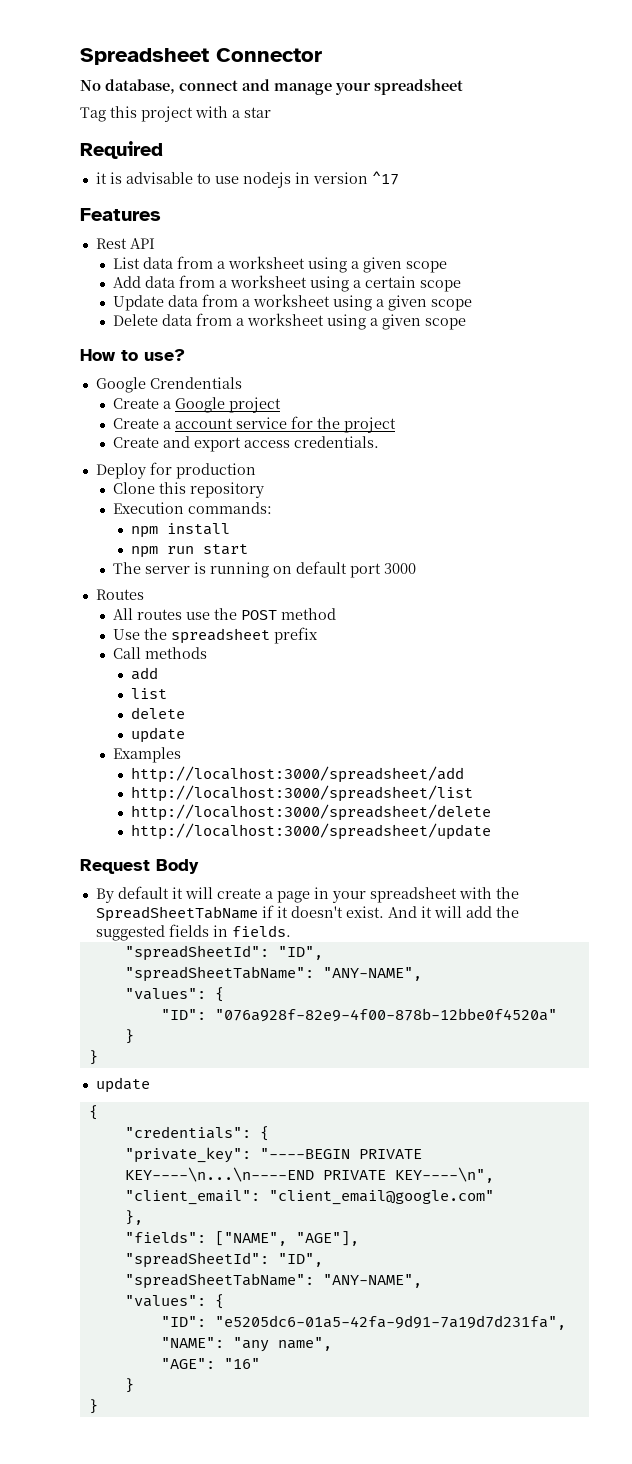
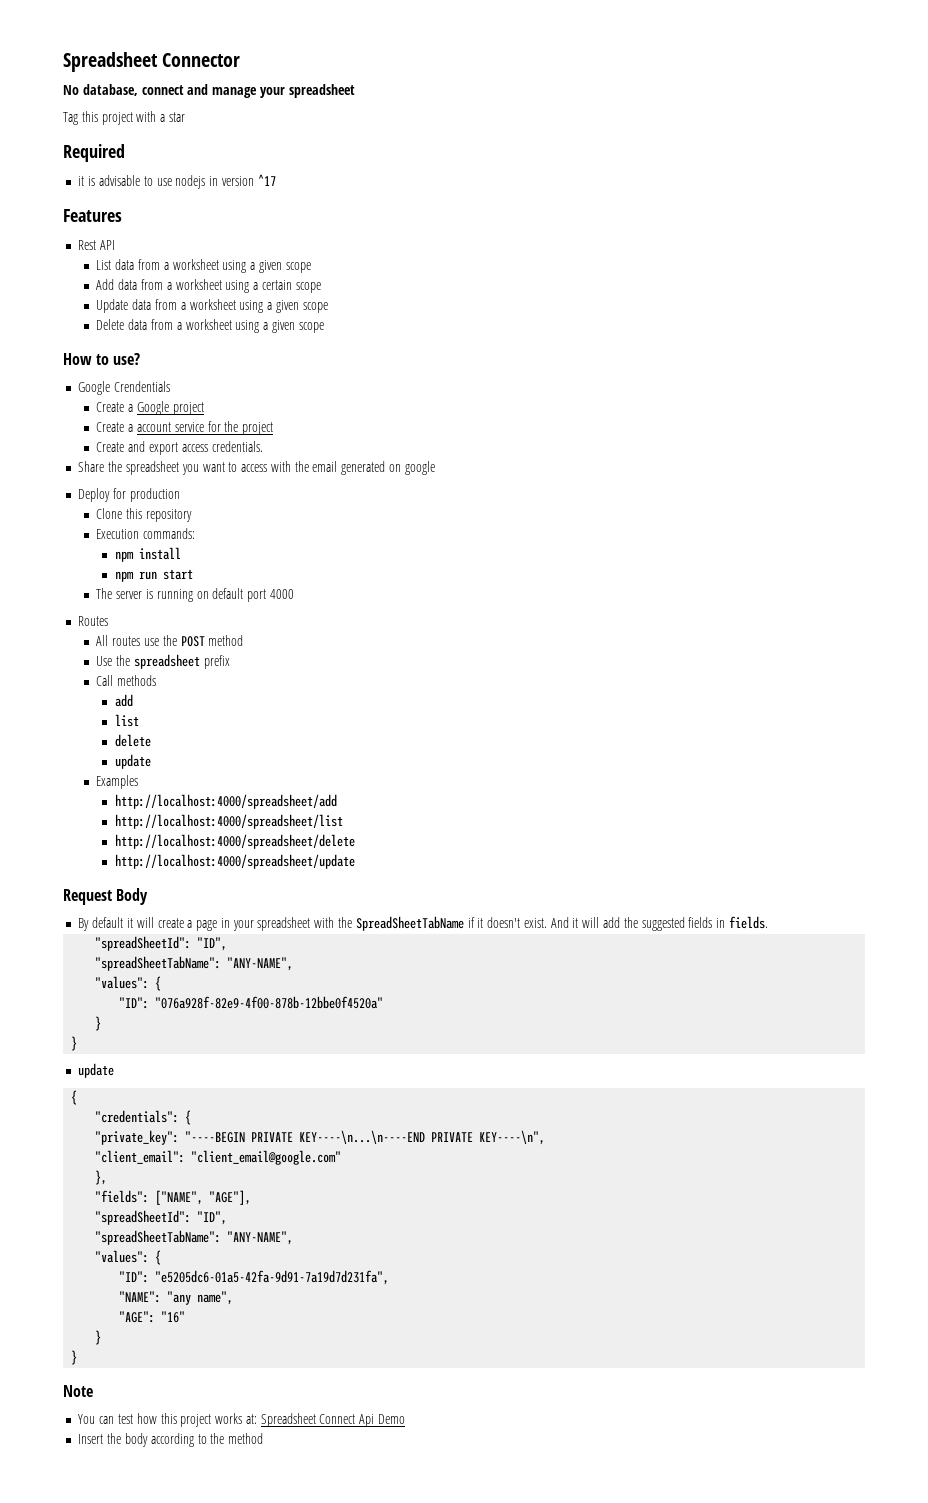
(380, 442) none -> [78,461,435,475] // Share the spreadsheet you want to access with the email generated on google
[384,563,417,574] 3000 -> [269,589,294,599] 4000
[131,766,465,783] [131,785,474,802] [131,804,492,821] [131,823,492,840] http://localhost:3000/spreadsheet/add // http://localhost:3000/spreadsheet/list // http://localhost:3000/spreadsheet/delete // http://localhost:3000/spreadsheet/update -> [114,794,337,809] [114,814,343,829] [114,834,355,849] [114,854,355,869] http://localhost:4000/spreadsheet/add // http://localhost:4000/spreadsheet/list // http://localhost:4000/spreadsheet/delete // http://localhost:4000/spreadsheet/update
(98, 1406) none -> [63,1385,93,1397] [78,1413,405,1427] [78,1433,264,1447] // Note // You can test how this project works at: Spreadsheet Connect Api Demo // Insert the body according to the method

